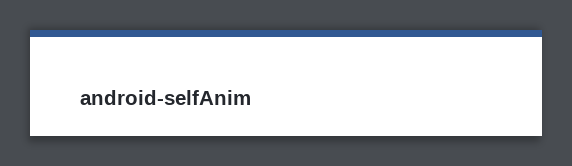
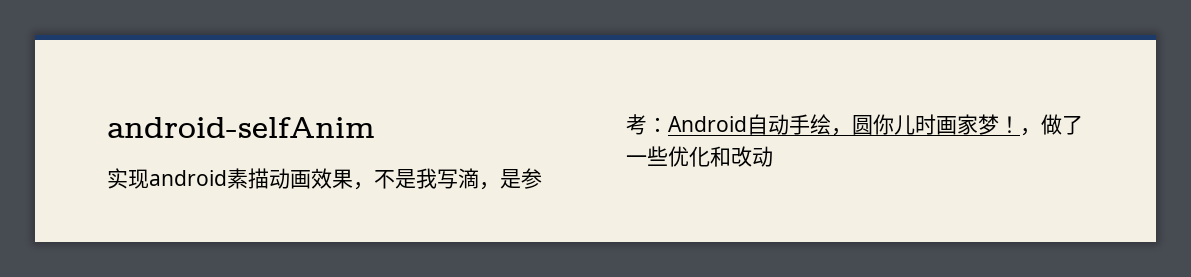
(251, 97) none -> [107,168,542,190] [626,114,1083,136] [626,146,773,167] // 实现android素描动画效果，不是我写滴，是参考：Android自动手绘，圆你儿时画家梦！，做了一些优化和改动

